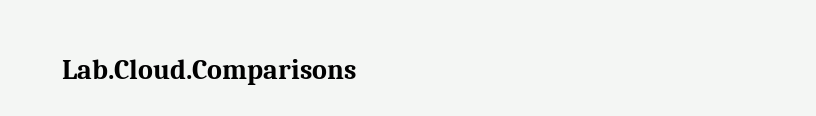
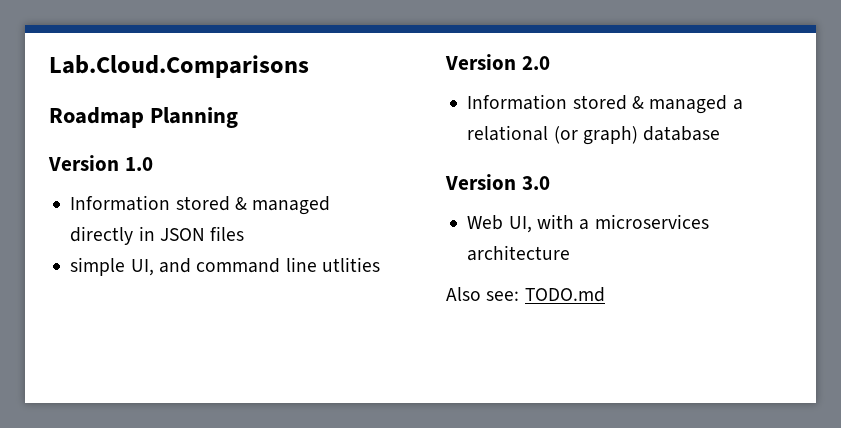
(356, 72) none -> [49,107,239,128] [48,155,153,171] [70,195,331,215] [70,226,245,245] [70,257,380,276] [445,54,550,70] [467,94,743,114] [467,125,721,145] [445,174,550,190] [467,214,709,233] [467,245,571,261] [446,287,605,302] // Roadmap Planning // Version 1.0 // Information stored & managed directly in JSON files // simple UI, and command line utlities // Version 2.0 // Information stored & managed a relational (or graph) database // Version 3.0 // Web UI, with a microservices architecture // Also see: TODO.md

